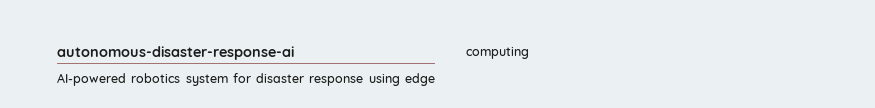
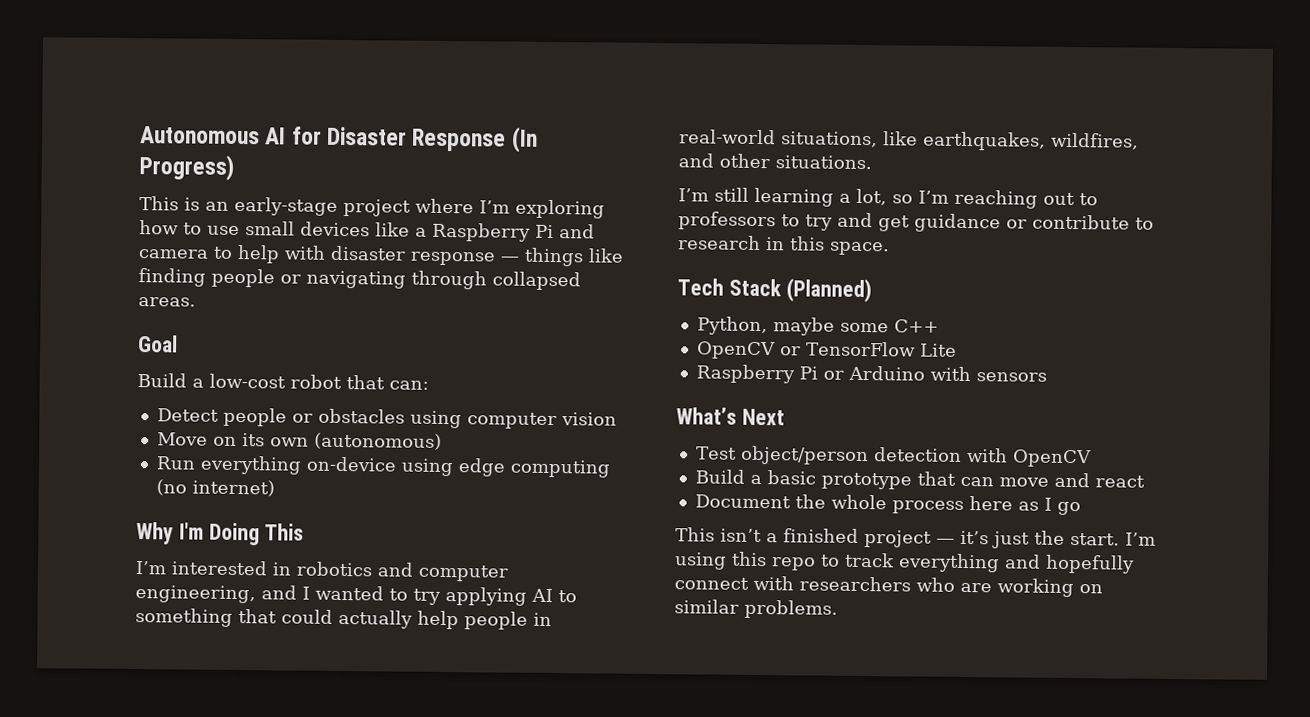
[57,46,294,60] [57,73,435,86] [466,47,529,59] autonomous-disaster-response-ai // AI-powered robotics system for disaster response using edge computing -> [140,126,538,153] [139,154,234,181] [139,196,605,219] [139,220,595,242] [138,244,624,267] [138,268,581,291] [138,297,196,307] [138,335,178,353] [137,373,429,390] [156,407,617,430] [156,432,442,450] [155,455,611,478] [155,479,275,497] [136,522,305,546] [135,560,509,582] [135,585,577,606] [135,608,552,630] [679,129,1139,151] [678,153,872,170] [678,187,1098,209] [678,211,1154,233] [678,235,890,256] [677,278,872,303] [696,316,939,336] [696,341,957,360] [695,364,1047,384] [676,407,785,426] [695,445,1092,468] [694,469,1145,490] [694,494,1081,516] [675,527,1156,549] [674,551,1135,574] [674,575,1103,598] [674,599,838,619] Autonomous AI for Disaster Response (In Progress) // This is an early-stage project where I’m exploring how to use small devices like a Raspberry Pi and camera to help with disaster response — things like finding people or navigating through collapsed areas. // Goal // Build a low-cost robot that can: // Detect people or obstacles using computer vision // Move on its own (autonomous) // Run everything on-device using edge computing (no internet) // Why I'm Doing This // I’m interested in robotics and computer engineering, and I wanted to try applying AI to something that could actually help people in real-world situations, like earthquakes, wildfires, and other situations. // I’m still learning a lot, so I’m reaching out to professors to try and get guidance or contribute to research in this space. // Tech Stack (Planned) // Python, maybe some C++ // OpenCV or TensorFlow Lite // Raspberry Pi or Arduino with sensors // What’s Next // Test object/person detection with OpenCV // Build a basic prototype that can move and react // Document the whole process here as I go // This isn’t a finished project — it’s just the start. I’m using this repo to track everything and hopefully connect with researchers who are working on similar problems.

